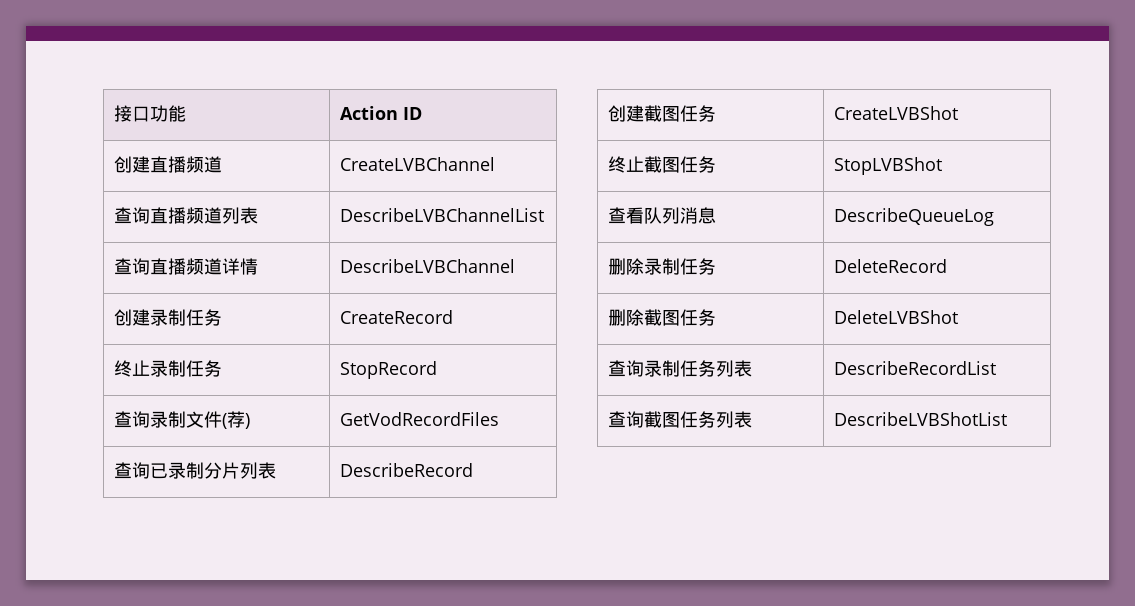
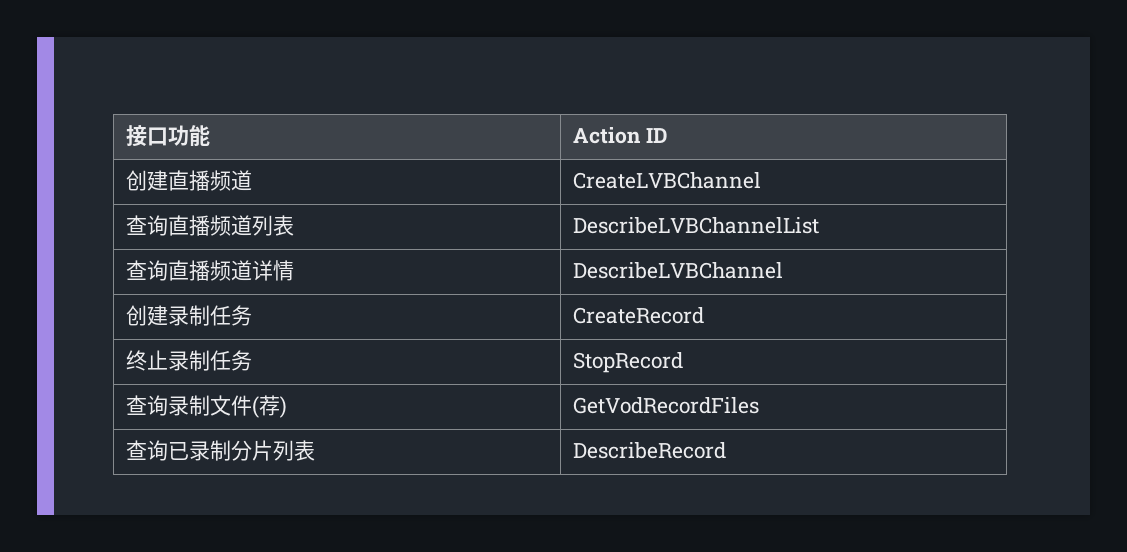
[607,105,716,122] [833,106,958,120] [607,156,716,173] [833,157,942,175] [607,207,716,224] [833,208,994,226] [607,258,716,275] [833,259,947,273] [607,309,716,326] [833,310,958,324] [607,360,752,377] [833,361,996,375] [607,411,752,428] [833,412,1007,426] // 创建截图任务 | CreateLVBShot // 终止截图任务 | StopLVBShot // 查看队列消息 | DescribeQueueLog // 删除录制任务 | DeleteRecord // 删除截图任务 | DeleteLVBShot // 查询录制任务列表 | DescribeRecordList // 查询截图任务列表 | DescribeLVBShotList -> (727, 450) none

